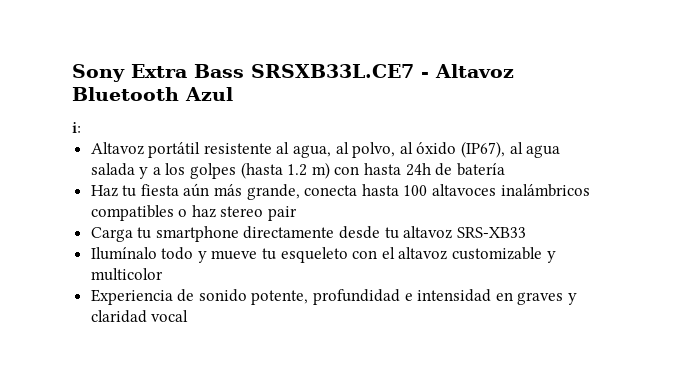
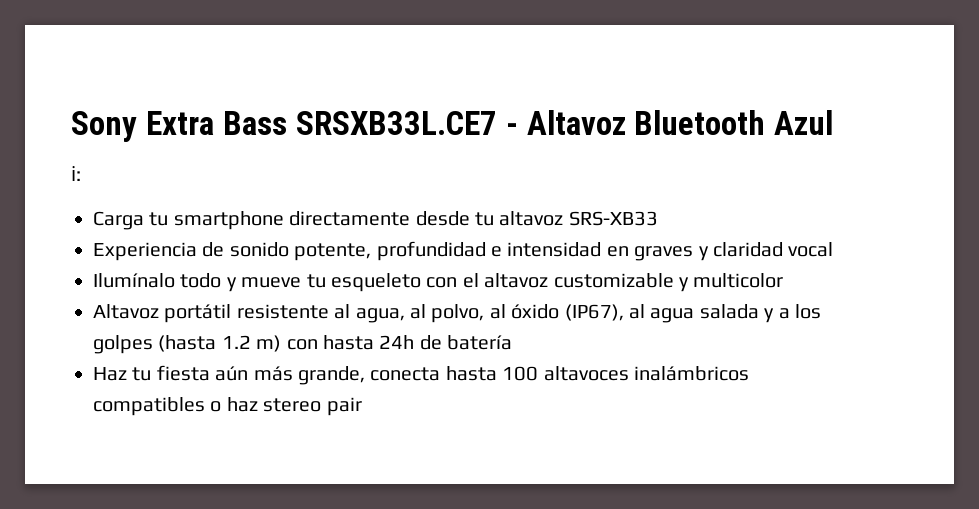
(81, 127) none -> [93,211,658,230] [93,241,834,261] [93,273,784,292] // Carga tu smartphone directamente desde tu altavoz SRS-XB33 // Experiencia de sonido potente, profundidad e intensidad en graves y claridad vocal // Ilumínalo todo y mueve tu esqueleto con el altavoz customizable y multicolor
[90,226,526,242] [90,247,556,263] [90,268,163,281] [90,289,578,305] [90,310,189,323] // Carga tu smartphone directamente desde tu altavoz SRS-XB33 // Ilumínalo todo y mueve tu esqueleto con el altavoz customizable y multicolor // Experiencia de sonido potente, profundidad e intensidad en graves y claridad vocal -> (362, 406) none

